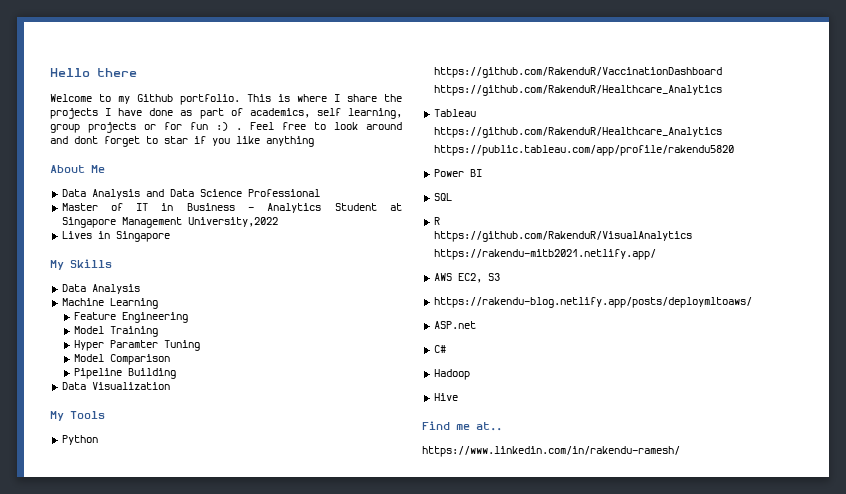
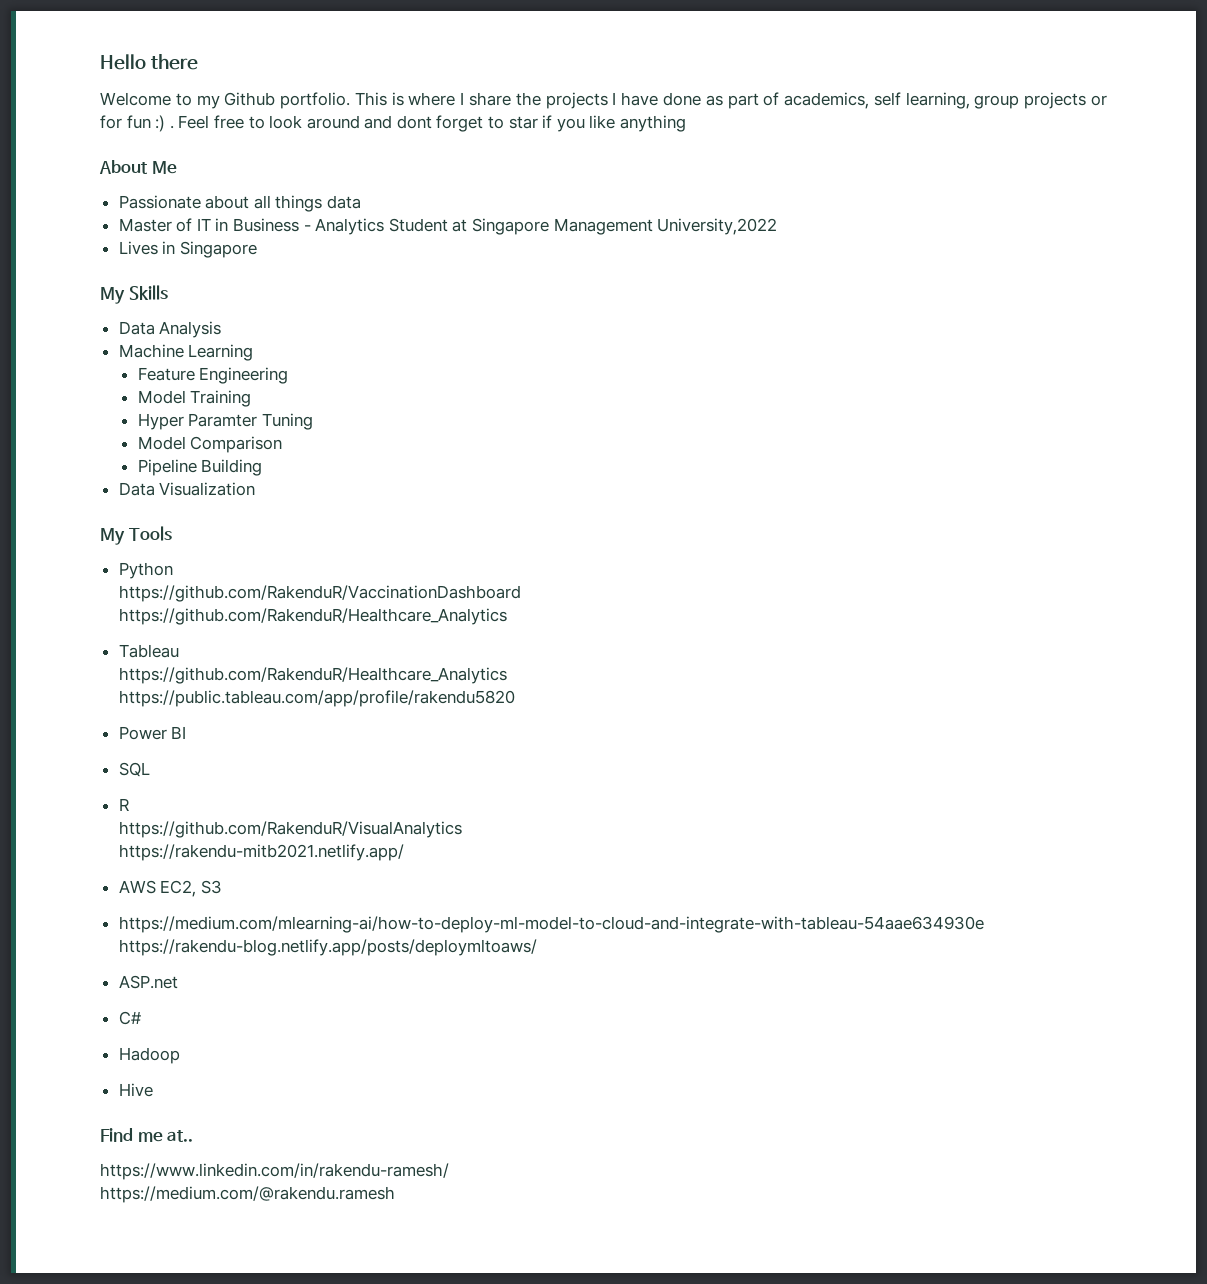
[61,189,320,199] Data Analysis and Data Science Professional -> [118,195,362,212] Passionate about all things data
(500, 277) none -> [118,916,984,933] https://medium.com/mlearning-ai/how-to-deploy-ml-model-to-cloud-and-integrate-with-tableau-54aae634930e
(680, 451) none -> [100,1186,395,1203] // https://medium.com/@rakendu.ramesh

